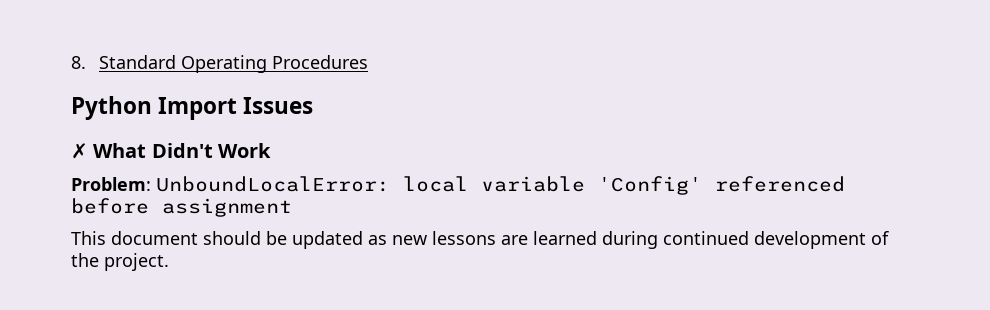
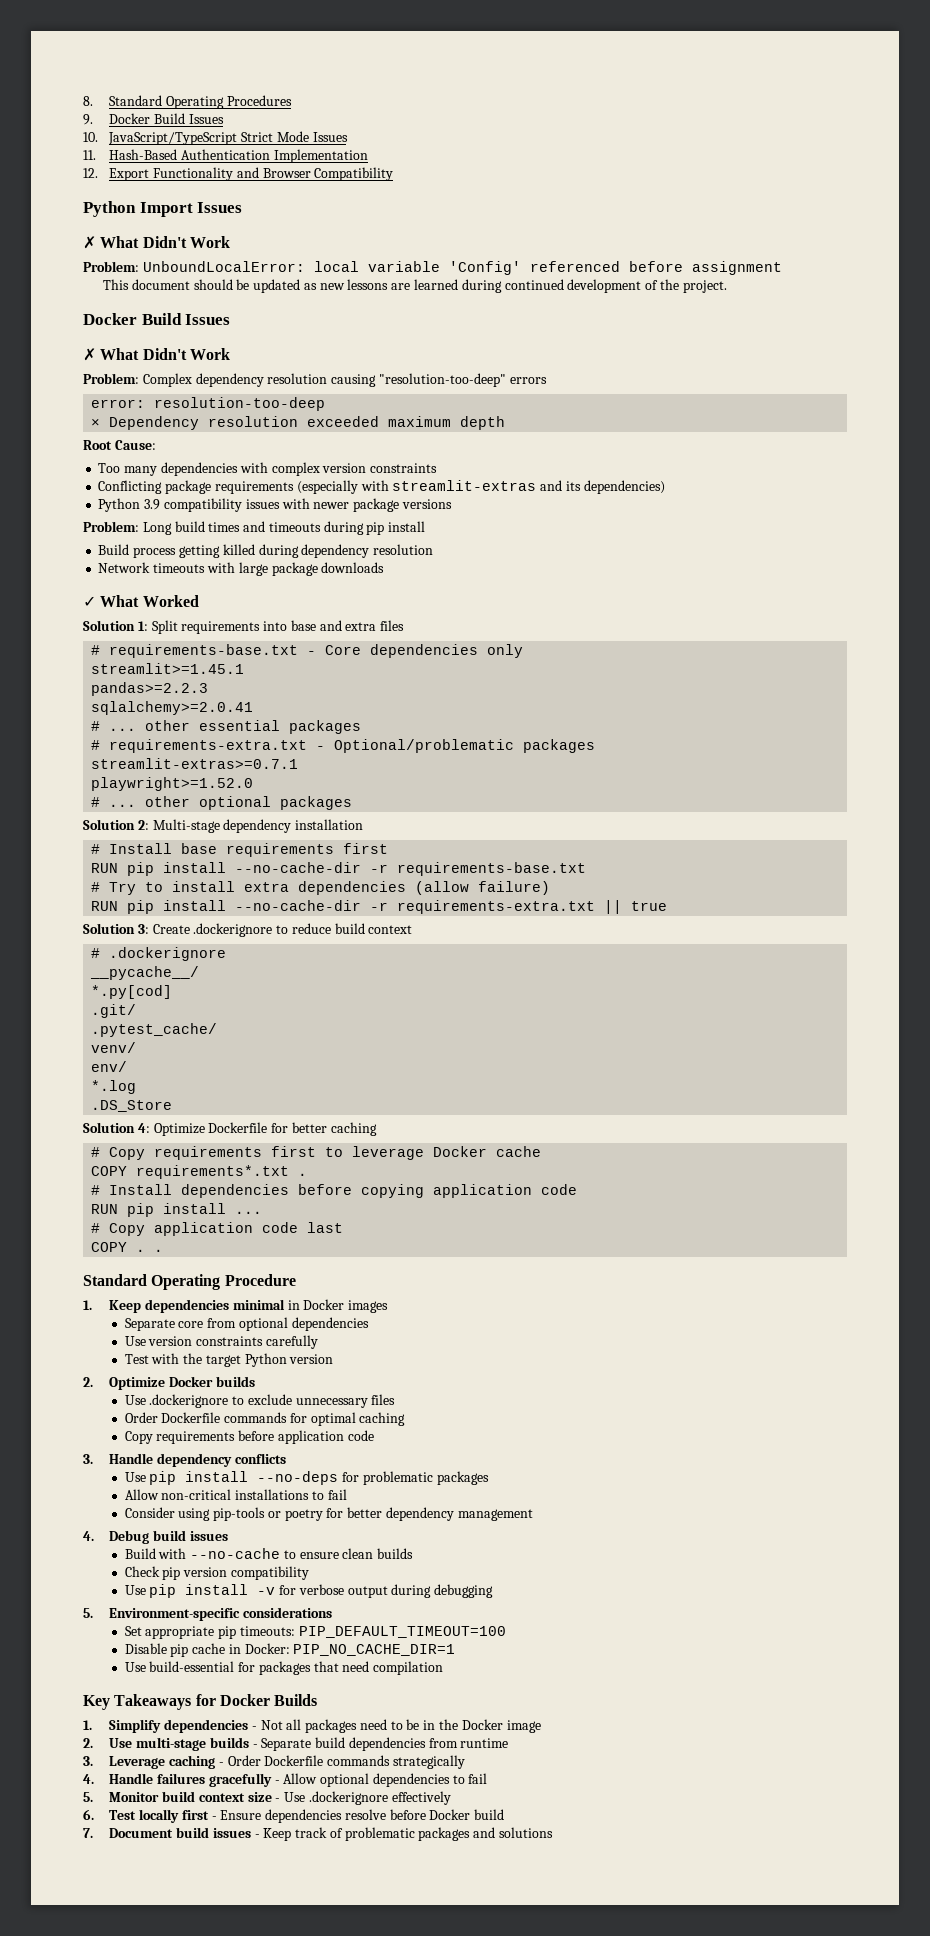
(368, 62) none -> [83,113,224,125] [83,131,348,145] [83,149,368,163] [83,167,394,181] // 9. Docker Build Issues // 10. JavaScript/TypeScript Strict Mode Issues // 11. Hash-Based Authentication Implementation // 12. Export Functionality and Browser Compatibility
(169, 262) none -> [83,313,231,325] [83,348,230,361] [83,373,547,387] [91,397,326,411] [91,416,506,430] [83,440,156,450] [98,462,438,476] [98,480,665,494] [98,498,452,512] [83,521,426,535] [98,544,434,558] [98,562,385,576] [83,595,199,607] [83,620,405,634] [91,644,524,658] [91,663,245,674] [91,682,209,696] [91,701,254,715] [91,720,362,734] [91,739,596,753] [91,758,299,769] [91,777,254,791] [91,796,353,810] [83,819,364,833] [91,843,389,857] [91,862,587,876] [91,881,551,895] [91,900,668,914] [83,923,413,937] [91,947,227,961] [90,966,200,980] [91,985,173,999] [91,1004,137,1018] [91,1023,218,1037] [91,1042,137,1053] [91,1061,128,1072] [91,1080,137,1094] [91,1100,173,1112] [83,1122,377,1136] [91,1146,542,1160] [91,1165,308,1179] [91,1184,578,1198] [91,1203,263,1217] [91,1222,344,1236] [91,1242,164,1252] [83,1274,296,1290] [83,1299,389,1313] [124,1317,369,1331] [124,1335,318,1349] [124,1353,334,1367] [83,1376,255,1390] [124,1394,396,1408] [124,1412,406,1426] [124,1430,374,1444] [83,1453,286,1467] [124,1471,489,1485] [124,1489,347,1500] [124,1507,533,1521] [83,1530,228,1544] [124,1548,414,1559] [124,1566,309,1580] [124,1584,494,1598] [83,1607,332,1621] [124,1626,506,1639] [124,1643,456,1657] [124,1661,444,1675] [83,1694,318,1710] [83,1719,541,1733] [83,1737,509,1751] [83,1755,465,1769] [83,1773,488,1787] [83,1791,451,1805] [83,1809,505,1823] [83,1827,553,1841] // Docker Build Issues // ✗ What Didn't Work // Problem: Complex dependency resolution causing "resolution-too-deep" errors // error: resolution-too-deep // × Dependency resolution exceeded maximum depth // Root Cause: // Too many dependencies with complex version constraints // Conflicting package requirements (especially with streamlit-extras and its dependencies) // Python 3.9 compatibility issues with newer package versions // Problem: Long build times and timeouts during pip install // Build process getting killed during dependency resolution // Network timeouts with large package downloads // ✓ What Worked // Solution 1: Split requirements into base and extra files // # requirements-base.txt - Core dependencies only // streamlit>=1.45.1 // pandas>=2.2.3 // sqlalchemy>=2.0.41 // # ... other essential packages // # requirements-extra.txt - Optional/problematic packages // streamlit-extras>=0.7.1 // playwright>=1.52.0 // # ... other optional packages // Solution 2: Multi-stage dependency installation // # Install base requirements first // RUN pip install --no-cache-dir -r requirements-base.txt // # Try to install extra dependencies (allow failure) // RUN pip install --no-cache-dir -r requirements-extra.txt || true // Solution 3: Create .dockerignore to reduce build context // # .dockerignore // __pycache__/ // *.py[cod] // .git/ // .pytest_cache/ // venv/ // env/ // *.log // .DS_Store // Solution 4: Optimize Dockerfile for better caching // # Copy requirements first to leverage Docker cache // COPY requirements*.txt . // # Install dependencies before copying application code // RUN pip install ... // # Copy application code last // COPY . . // Standard Operating Procedure // 1. Keep dependencies minimal in Docker images // Separate core from optional dependencies // Use version constraints carefully // Test with the target Python version // 2. Optimize Docker builds // Use .dockerignore to exclude unnecessary files // Order Dockerfile commands for optimal caching // Copy requirements before application code // 3. Handle dependency conflicts // Use pip install --no-deps for problematic packages // Allow non-critical installations to fail // Consider using pip-tools or poetry for better dependency management // 4. Debug build issues // Build with --no-cache to ensure clean builds // Check pip version compatibility // Use pip install -v for verbose output during debugging // 5. Environment-specific considerations // Set appropriate pip timeouts: PIP_DEFAULT_TIMEOUT=100 // Disable pip cache in Docker: PIP_NO_CACHE_DIR=1 // Use build-essential for packages that need compilation // Key Takeaways for Docker Builds // 1. Simplify dependencies - Not all packages need to be in the Docker image // 2. Use multi-stage builds - Separate build dependencies from runtime // 3. Leverage caching - Order Dockerfile commands strategically // 4. Handle failures gracefully - Allow optional dependencies to fail // 5. Monitor build context size - Use .dockerignore effectively // 6. Test locally first - Ensure dependencies resolve before Docker build // 7. Document build issues - Keep track of problematic packages and solutions

